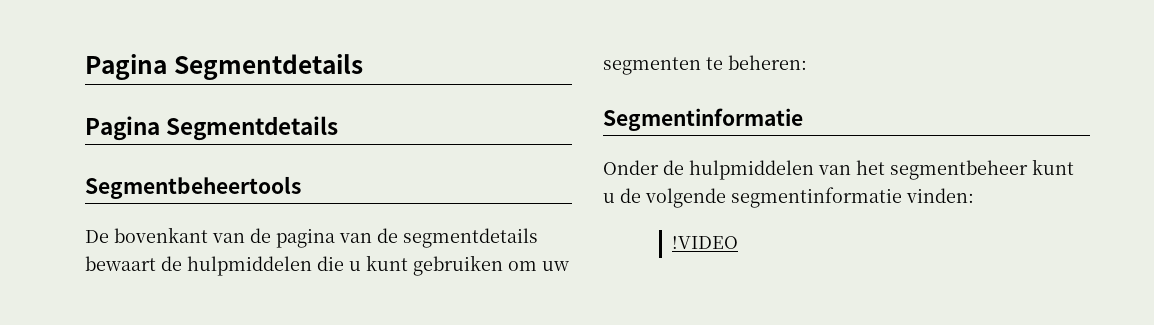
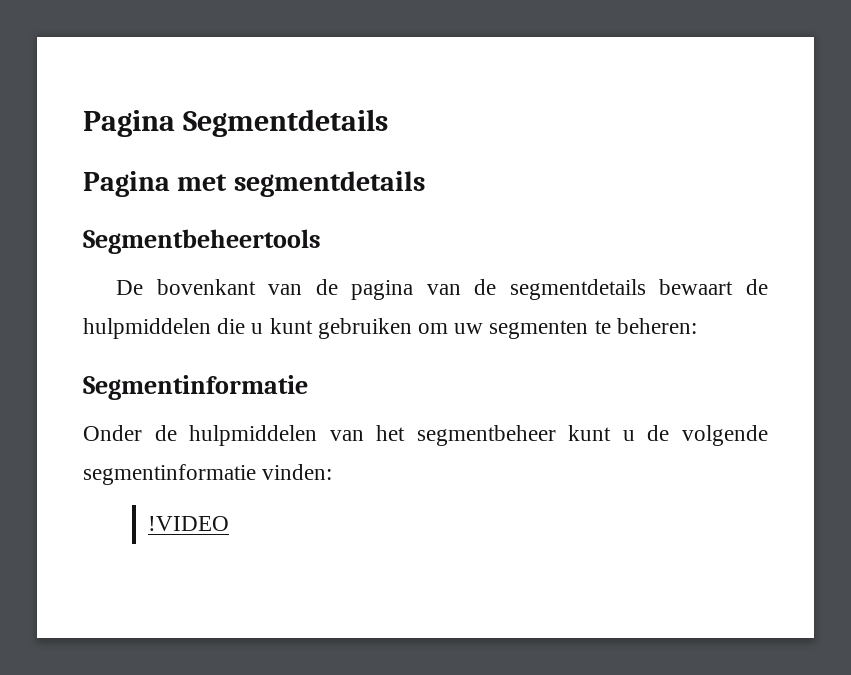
[166,116,339,141] Segmentdetails -> [177,171,425,197] met segmentdetails

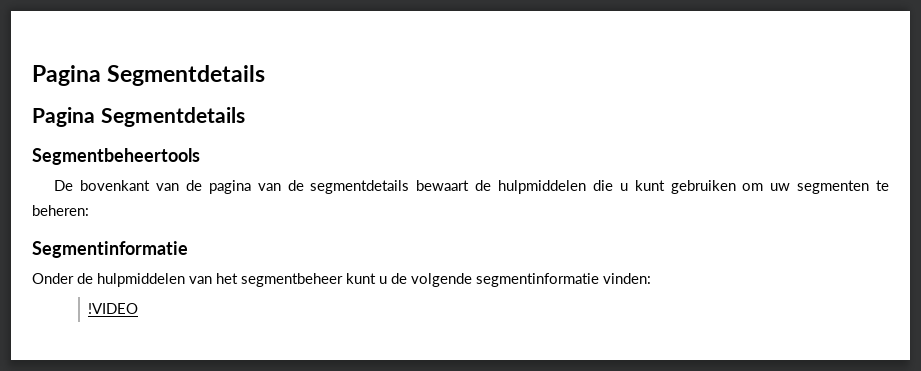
[177,171,425,197] met segmentdetails -> [100,107,245,127] Segmentdetails

